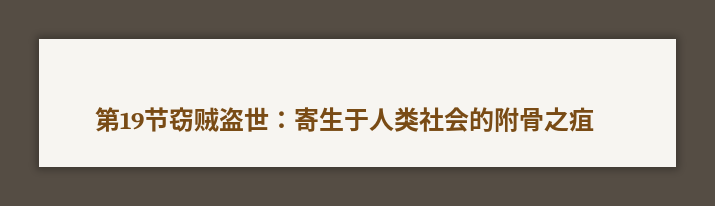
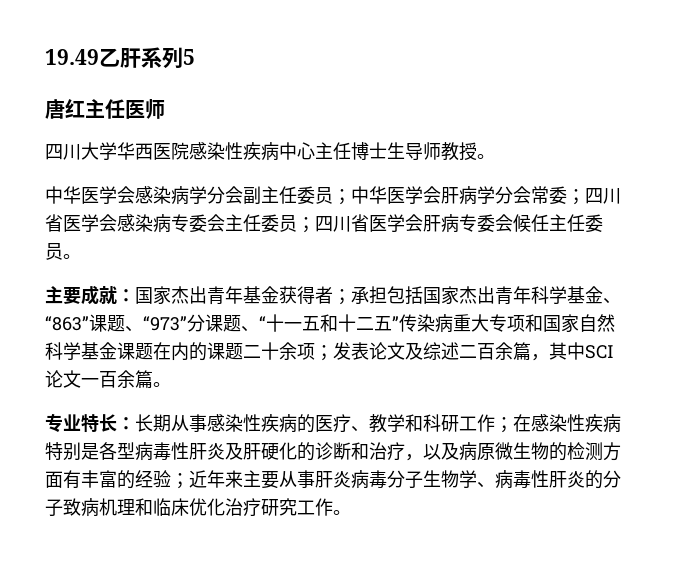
[95,107,594,133] 第19节窃贼盗世：寄生于人类社会的附骨之疽 -> [45,47,195,69] [45,99,165,119] [45,142,495,161] [45,186,621,205] [45,214,603,233] [45,243,81,260] [45,285,621,305] [45,314,615,333] [45,342,614,361] [45,370,171,389] [45,413,621,433] [45,442,621,461] [45,470,621,489] [45,498,351,517] 19.49乙肝系列5 // 唐红主任医师 // 四川大学华西医院感染性疾病中心主任博士生导师教授。 // 中华医学会感染病学分会副主任委员；中华医学会肝病学分会常委；四川省医学会感染病专委会主任委员；四川省医学会肝病专委会候任主任委员。 // 主要成就：国家杰出青年基金获得者；承担包括国家杰出青年科学基金、“863”课题、“973”分课题、“十一五和十二五”传染病重大专项和国家自然科学基金课题在内的课题二十余项；发表论文及综述二百余篇，其中SCI论文一百余篇。 // 专业特长：长期从事感染性疾病的医疗、教学和科研工作；在感染性疾病特别是各型病毒性肝炎及肝硬化的诊断和治疗，以及病原微生物的检测方面有丰富的经验；近年来主要从事肝炎病毒分子生物学、病毒性肝炎的分子致病机理和临床优化治疗研究工作。

